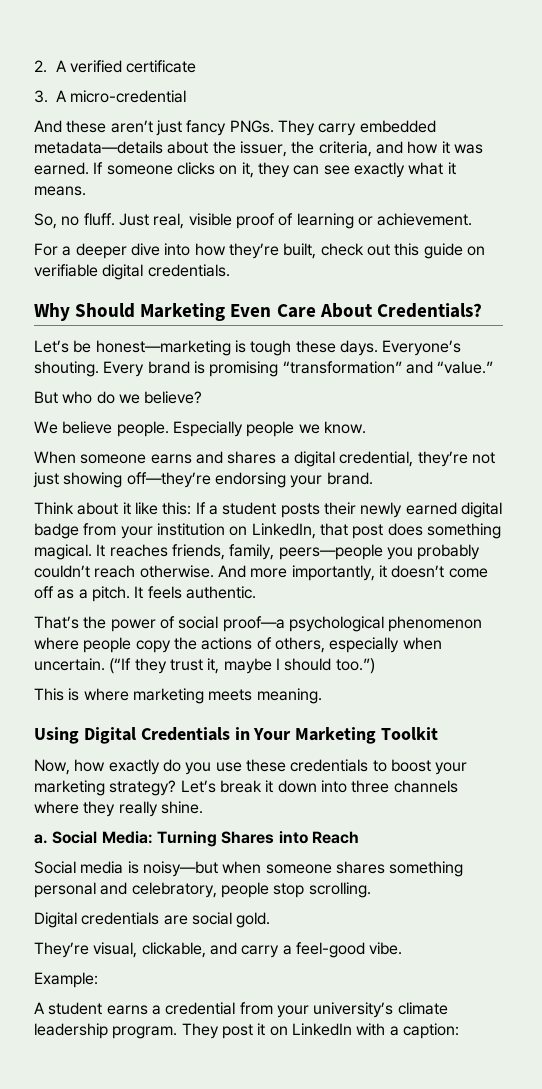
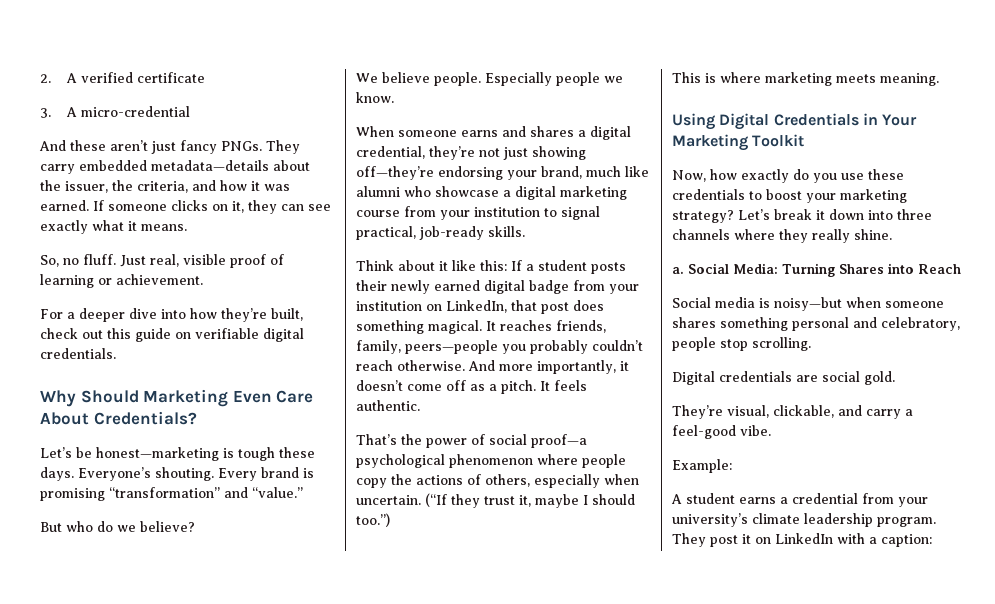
[326,472,373,485] brand. -> [541,166,649,179] [356,186,627,200] [356,206,600,220] [356,226,525,240] brand, much like alumni who showcase a digital marketing course from your institution to signal practical, job-ready skills.

